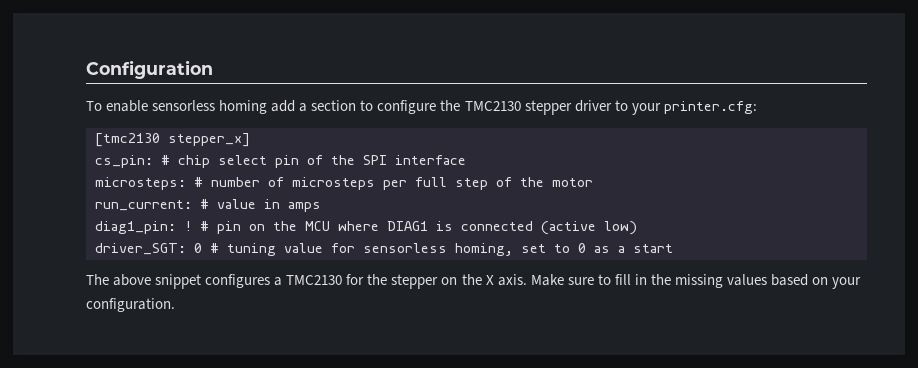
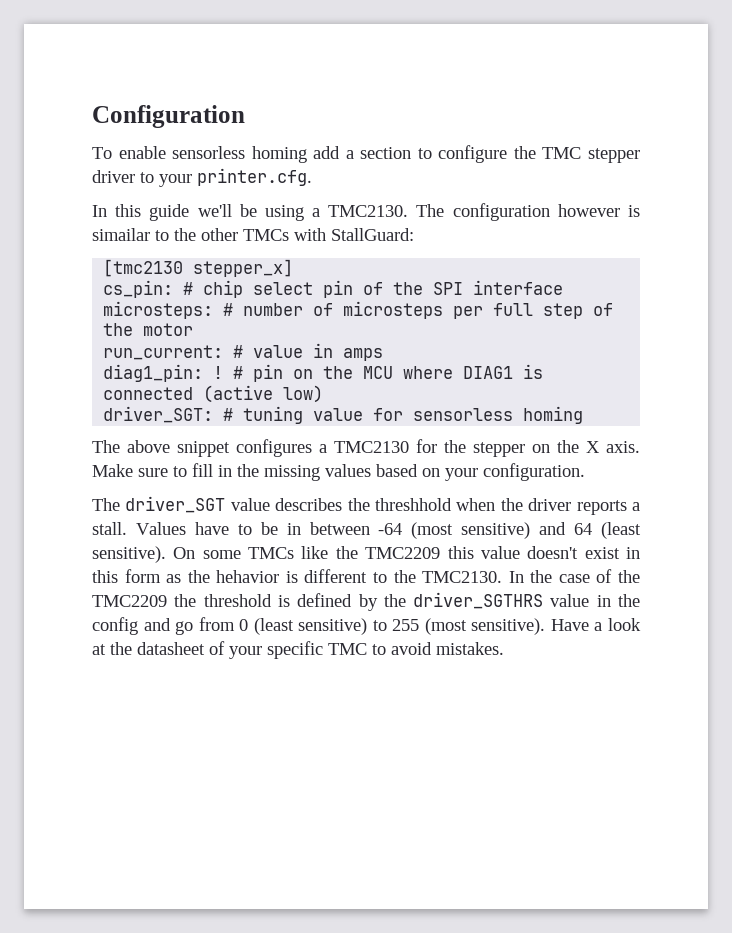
[464,101,521,111] TMC2130 -> [542,147,582,159] TMC
[663,101,757,114] printer.cfg: -> [197,168,312,186] [92,203,640,221] [92,228,414,241] printer.cfg. // In this guide we'll be using a TMC2130. The configuration however is simailar to the other TMCs with StallGuard:
[194,243,202,253] 0 -> (214, 414) none
[455,243,673,256] homing, set to 0 as a start -> [523,406,584,424] homing
(175, 305) none -> [92,496,640,515] [92,522,641,539] [92,546,641,563] [92,569,640,583] [92,592,640,611] [92,617,642,635] [92,641,504,659] // The driver_SGT value describes the threshhold when the driver reports a stall. Values have to be in between -64 (most sensitive) and 64 (least sensitive). On some TMCs like the TMC2209 this value doesn't exist in this form as the hehavior is different to the TMC2130. In the case of the TMC2209 the threshold is defined by the driver_SGTHRS value in the config and go from 0 (least sensitive) to 255 (most sensitive). Have a look at the datasheet of your specific TMC to avoid mistakes.

